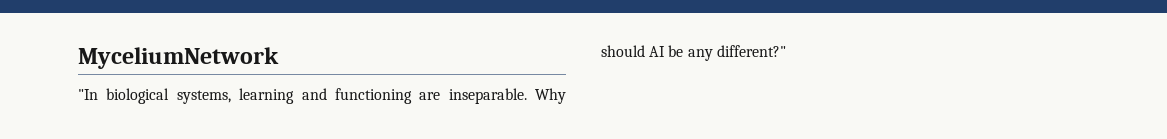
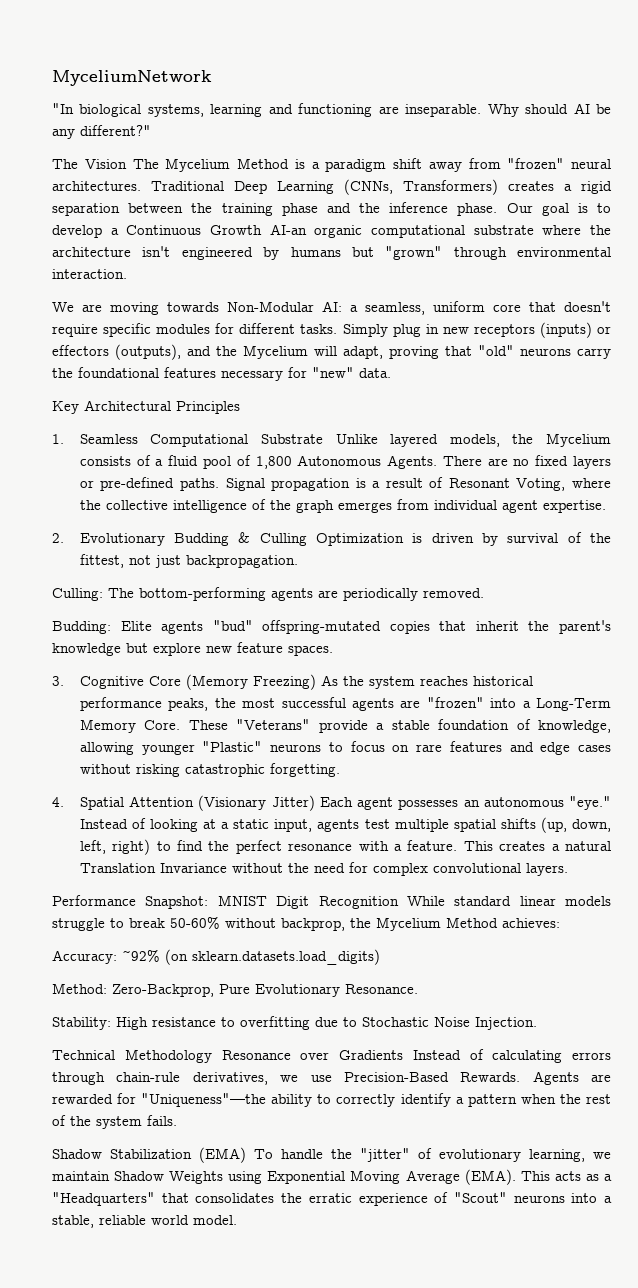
(786, 51) none -> [52,158,611,172] [52,179,612,195] [52,202,611,216] [52,224,611,238] [52,246,611,260] [52,269,127,279] [52,301,611,315] [52,322,611,338] [52,344,611,360] [52,367,391,381] [52,400,240,414] [52,433,611,447] [79,455,611,469] [79,477,611,491] [79,499,606,513] [52,532,611,546] [79,554,298,568] [52,587,484,601] [52,620,611,634] [52,642,333,656] [52,674,533,690] [79,697,611,711] [79,719,611,733] [79,741,611,755] [79,763,340,777] [52,795,611,811] [79,817,611,833] [79,839,611,855] [79,862,568,876] [52,895,611,909] [52,916,560,931] [52,949,380,965] [52,983,418,997] [52,1016,537,1030] [52,1049,611,1063] [52,1071,611,1085] [52,1093,611,1107] [52,1115,177,1129] [52,1147,611,1163] [52,1169,612,1185] [52,1192,612,1206] [52,1215,237,1228] // The Vision The Mycelium Method is a paradigm shift away from "frozen" neural architectures. Traditional Deep Learning (CNNs, Transformers) creates a rigid separation between the training phase and the inference phase. Our goal is to develop a Continuous Growth AI-an organic computational substrate where the architecture isn't engineered by humans but "grown" through environmental interaction. // We are moving towards Non-Modular AI: a seamless, uniform core that doesn't require specific modules for different tasks. Simply plug in new receptors (inputs) or effectors (outputs), and the Mycelium will adapt, proving that "old" neurons carry the foundational features necessary for "new" data. // Key Architectural Principles // 1. Seamless Computational Substrate Unlike layered models, the Mycelium consists of a fluid pool of 1,800 Autonomous Agents. There are no fixed layers or pre-defined paths. Signal propagation is a result of Resonant Voting, where the collective intelligence of the graph emerges from individual agent expertise. // 2. Evolutionary Budding & Culling Optimization is driven by survival of the fittest, not just backpropagation. // Culling: The bottom-performing agents are periodically removed. // Budding: Elite agents "bud" offspring-mutated copies that inherit the parent's knowledge but explore new feature spaces. // 3. Cognitive Core (Memory Freezing) As the system reaches historical performance peaks, the most successful agents are "frozen" into a Long-Term Memory Core. These "Veterans" provide a stable foundation of knowledge, allowing younger "Plastic" neurons to focus on rare features and edge cases without risking catastrophic forgetting. // 4. Spatial Attention (Visionary Jitter) Each agent possesses an autonomous "eye." Instead of looking at a static input, agents test multiple spatial shifts (up, down, left, right) to find the perfect resonance with a feature. This creates a natural Translation Invariance without the need for complex convolutional layers. // Performance Snapshot: MNIST Digit Recognition While standard linear models struggle to break 50-60% without backprop, the Mycelium Method achieves: // Accuracy: ~92% (on sklearn.datasets.load_digits) // Method: Zero-Backprop, Pure Evolutionary Resonance. // Stability: High resistance to overfitting due to Stochastic Noise Injection. // Technical Methodology Resonance over Gradients Instead of calculating errors through chain-rule derivatives, we use Precision-Based Rewards. Agents are rewarded for "Uniqueness"—the ability to correctly identify a pattern when the rest of the system fails. // Shadow Stabilization (EMA) To handle the "jitter" of evolutionary learning, we maintain Shadow Weights using Exponential Moving Average (EMA). This acts as a "Headquarters" that consolidates the erratic experience of "Scout" neurons into a stable, reliable world model.

